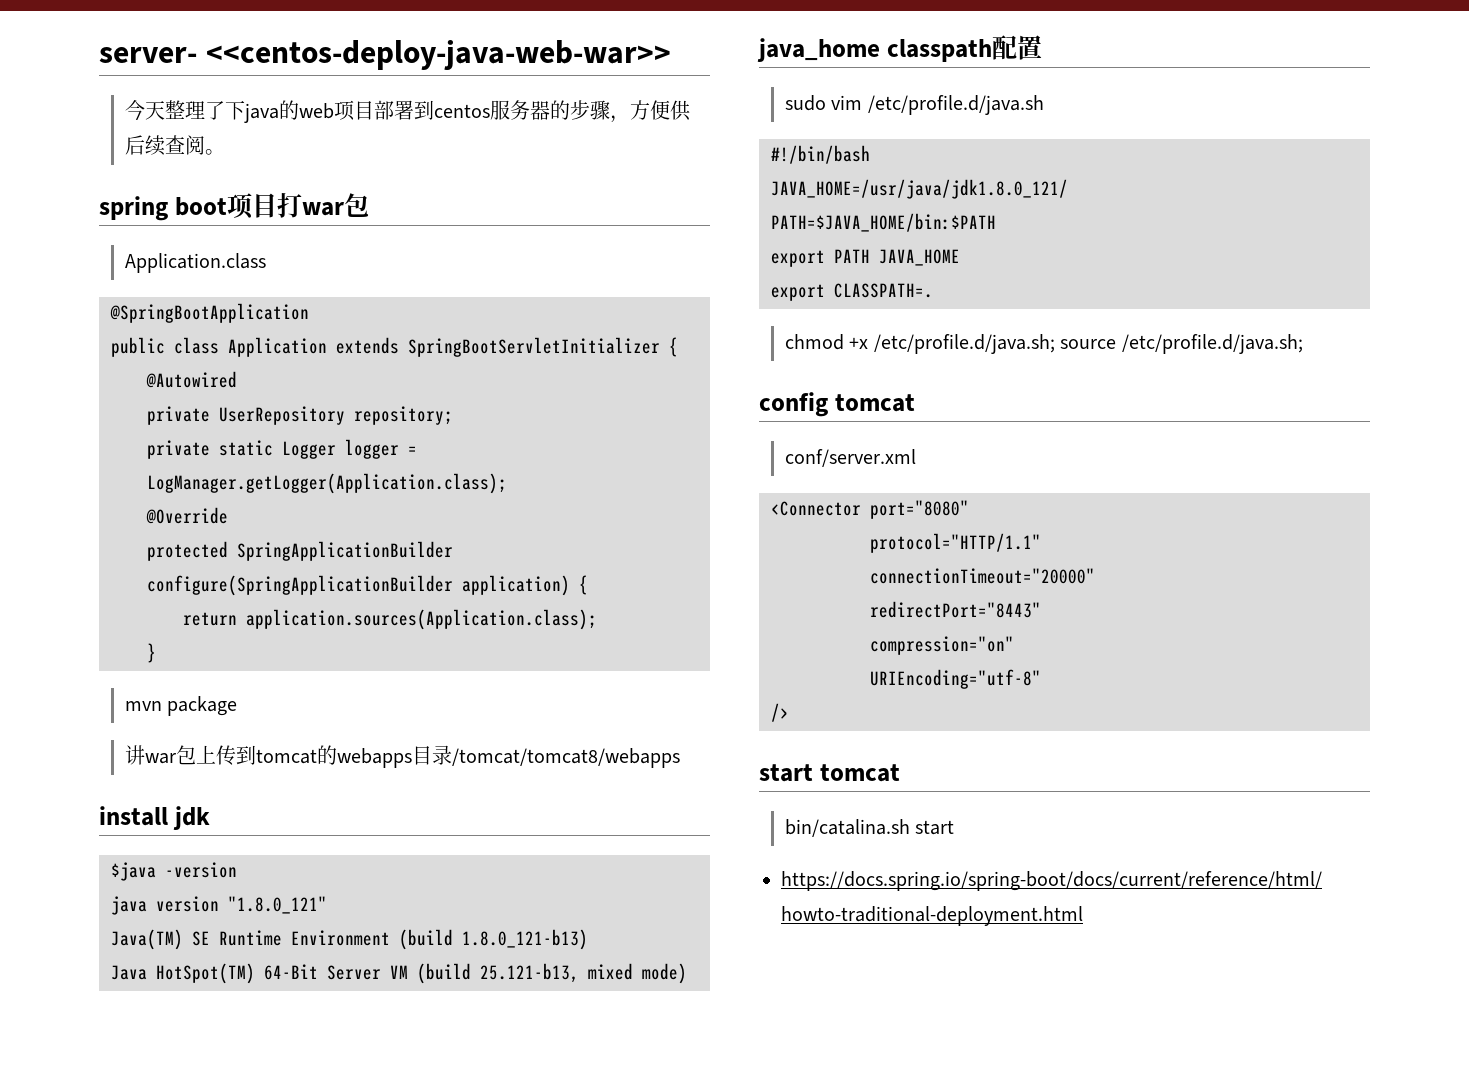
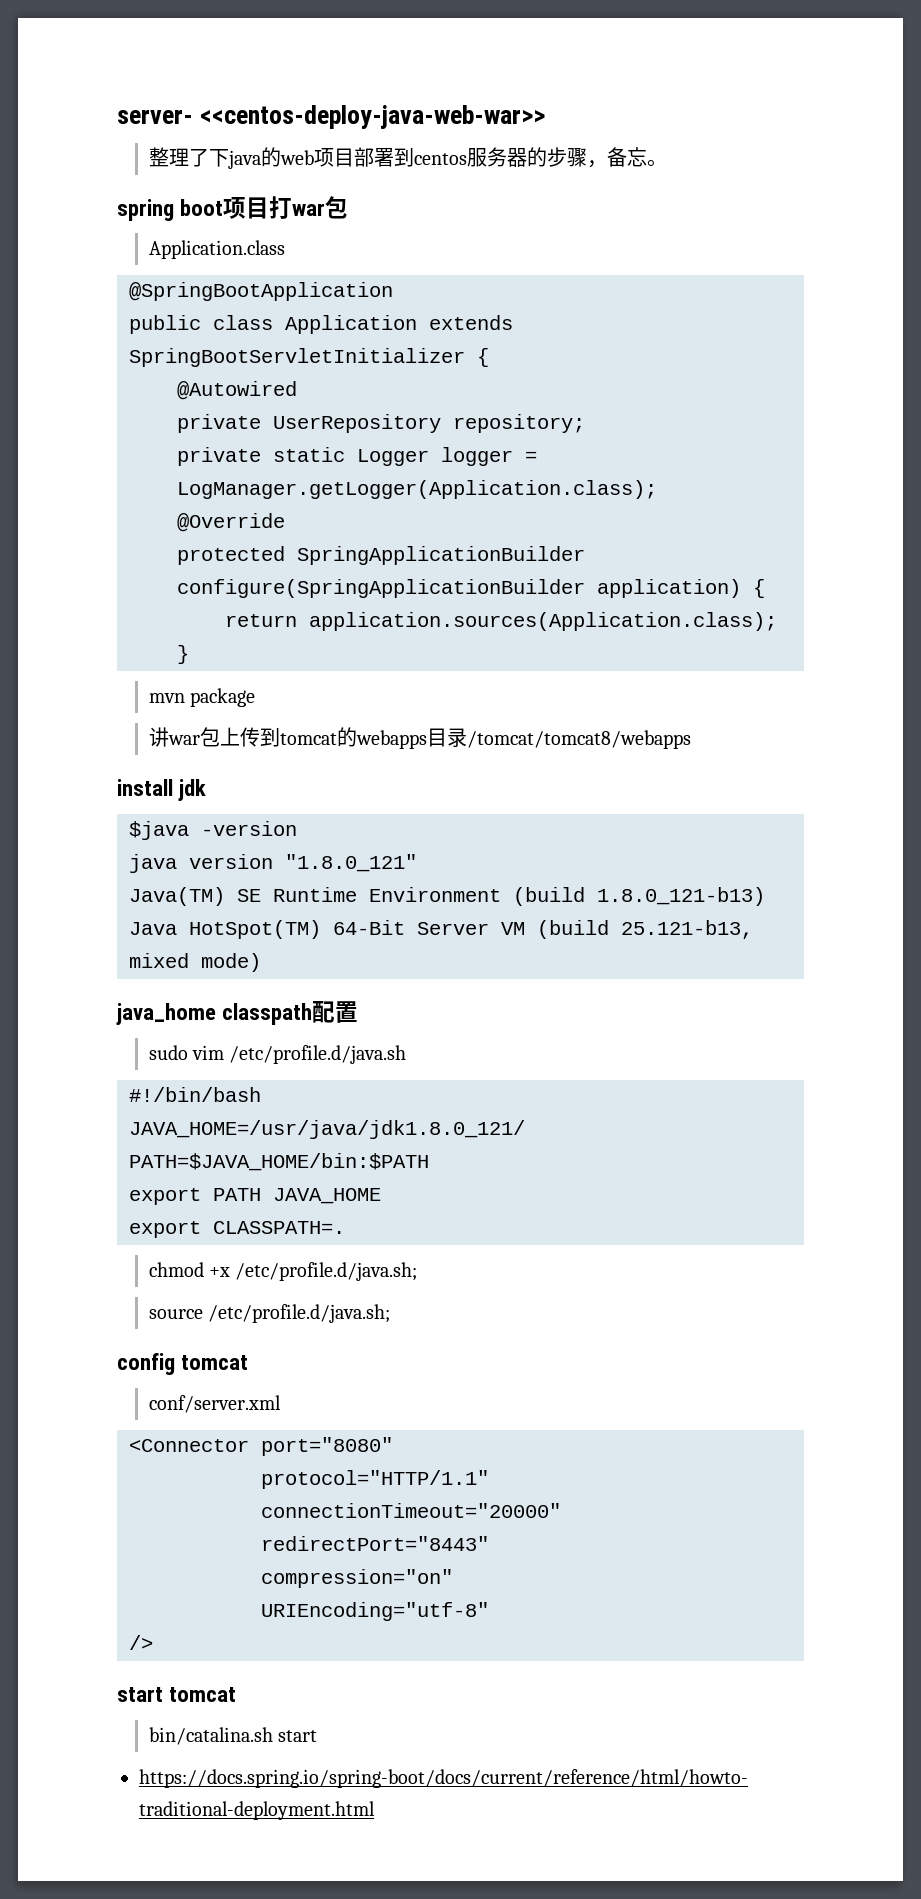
[125,100,166,121] 今天 -> (546, 117) none
[630,100,692,121] [125,135,206,156] 方便供后续查阅 -> [606,147,647,167] 备忘
(1055, 344) none -> (418, 1271) //

